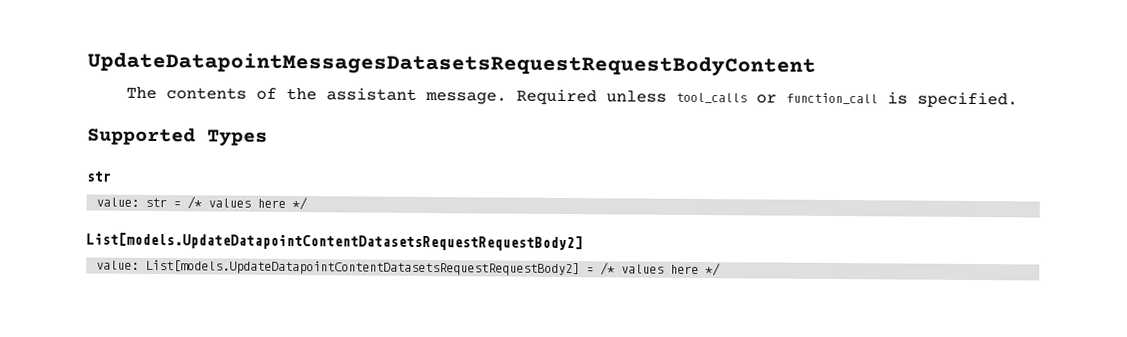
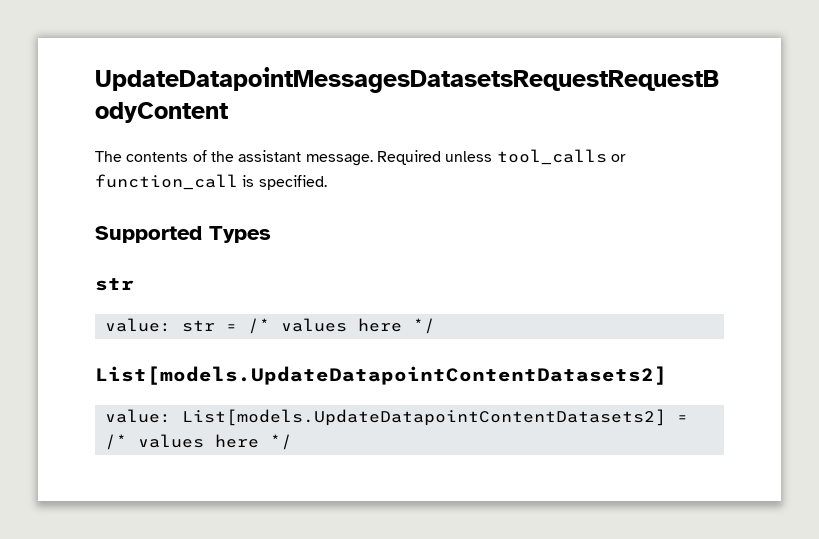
[86,232,583,252] [96,259,581,277] List[models.UpdateDatapointContentDatasetsRequestRequestBody2] // value: List[models.UpdateDatapointContentDatasetsRequestRequestBody2] -> [95,366,667,385] [104,409,666,426] List[models.UpdateDatapointContentDatasets2] // value: List[models.UpdateDatapointContentDatasets2]

